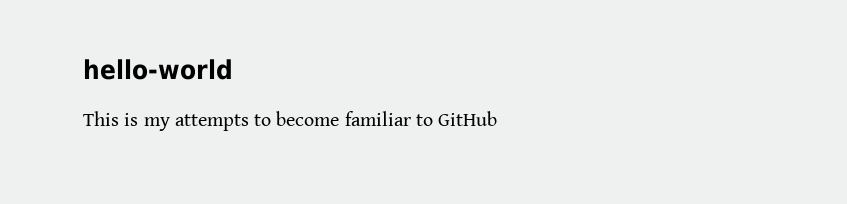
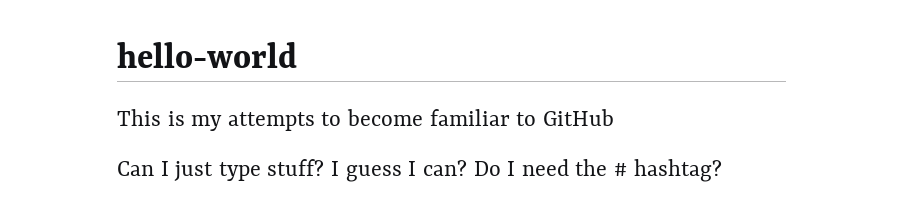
(498, 118) none -> [117,159,722,182] // Can I just type stuff? I guess I can? Do I need the # hashtag?

